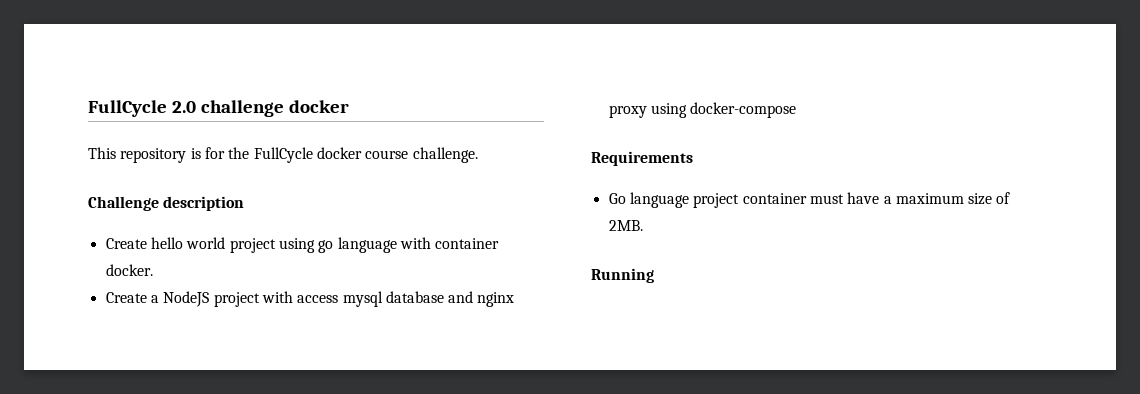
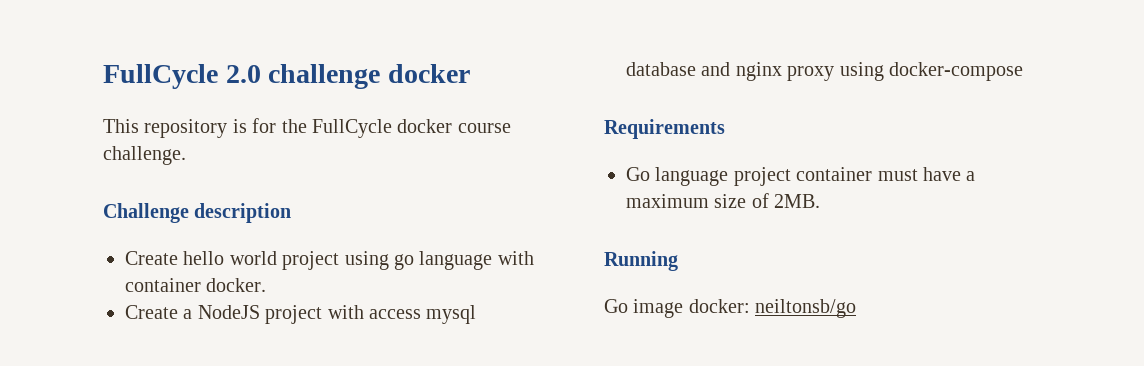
(654, 275) none -> [604,299,857,318] // Go image docker: neiltonsb/go

